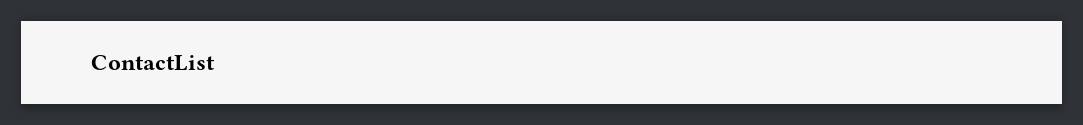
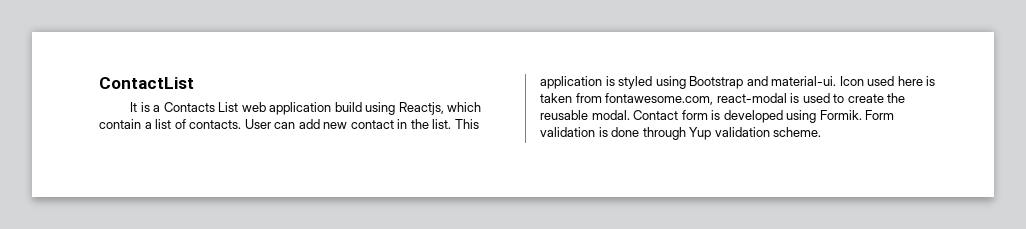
(215, 63) none -> [130,102,482,115] [99,119,479,129] [540,76,936,89] [540,93,906,105] [540,110,895,123] [540,127,822,140] // It is a Contacts List web application build using Reactjs, which contain a list of contacts. User can add new contact in the list. This application is styled using Bootstrap and material-ui. Icon used here is taken from fontawesome.com, react-modal is used to create the reusable modal. Contact form is developed using Formik. Form validation is done through Yup validation scheme.

